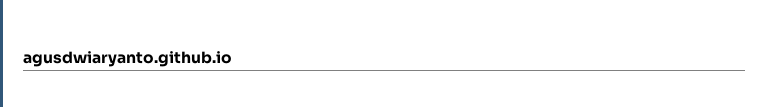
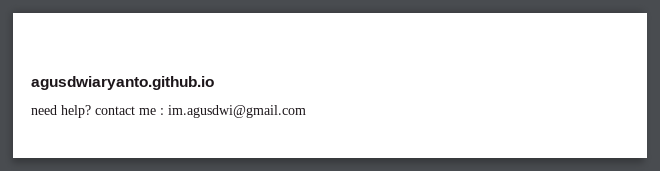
(232, 59) none -> [31,105,306,118] // need help? contact me : im.agusdwi@gmail.com

